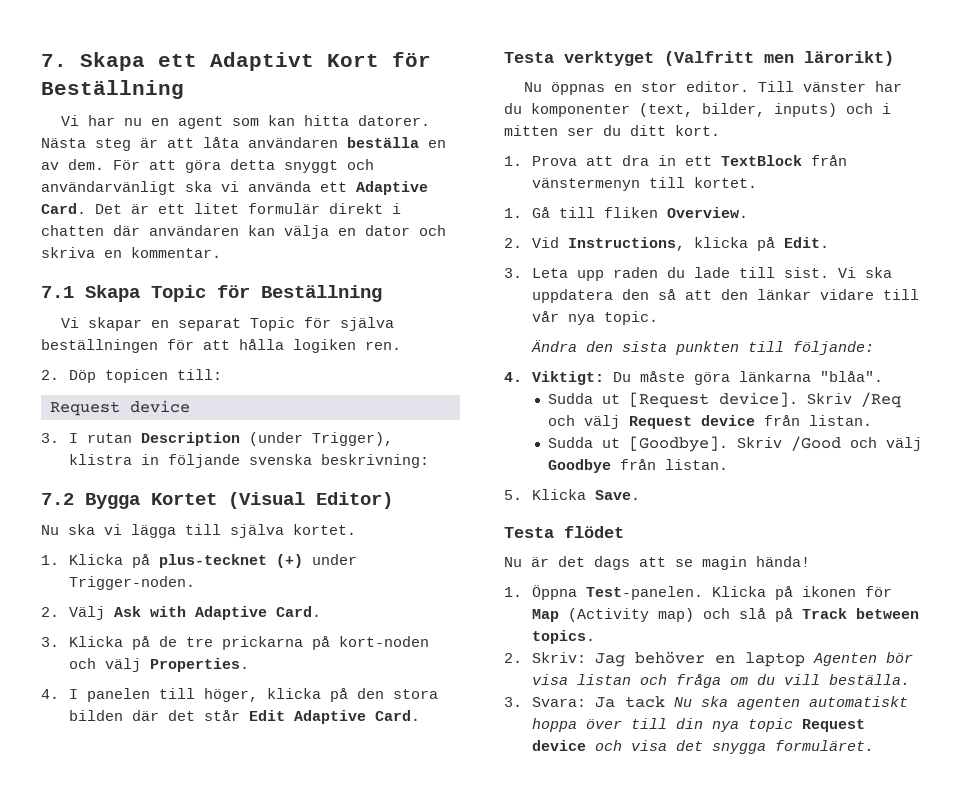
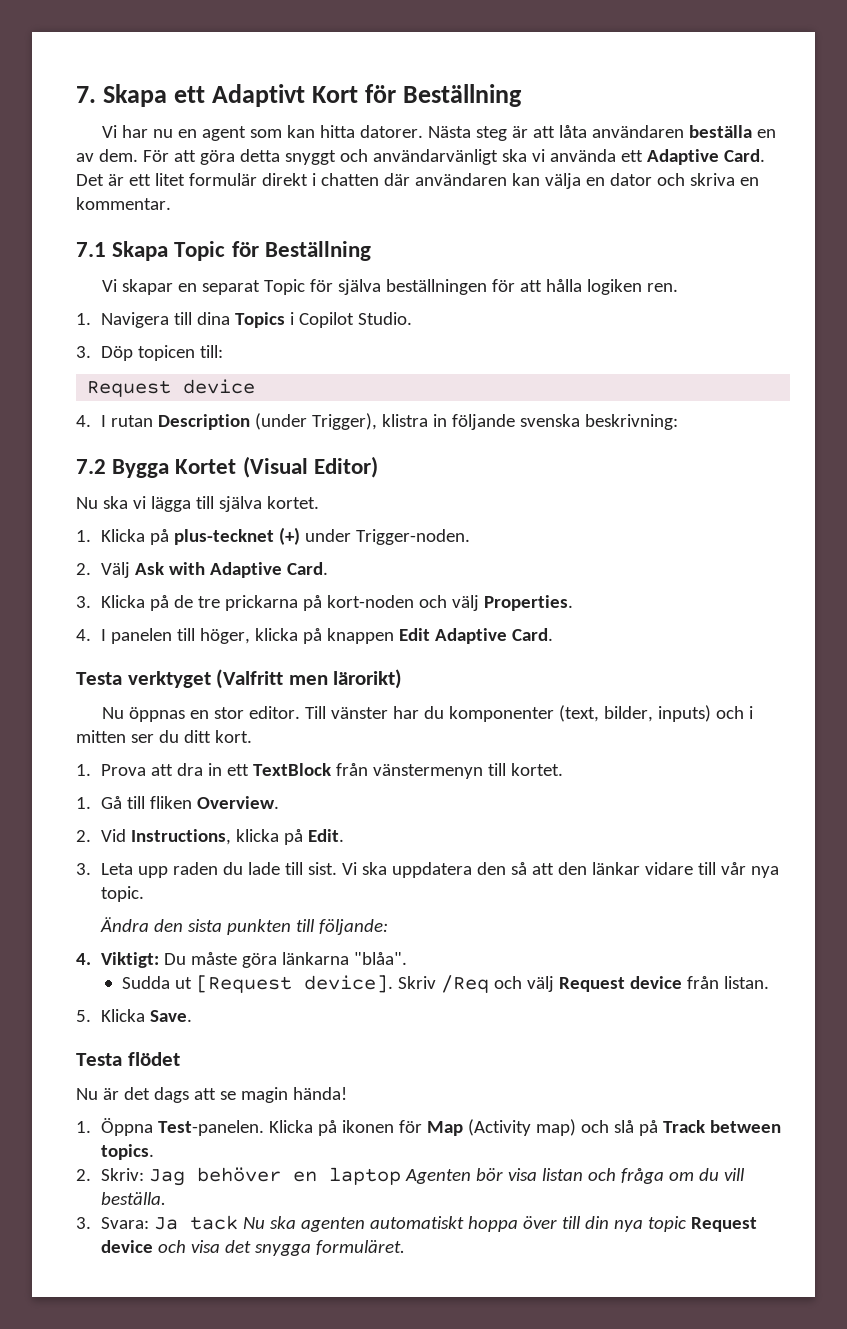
[41,370,59,380] 2. -> [76,312,413,328] [76,346,91,358] 1. Navigera till dina Topics i Copilot Studio. // 3.
[41,433,59,443] 3. -> [76,415,91,427] 4.
[356,688,438,699] [68,710,240,721] den stora bilden där det står -> [327,628,395,644] knappen
[548,436,923,452] [548,459,729,473] // Sudda ut [Goodbye]. Skriv /Good och välj Goodbye från listan. -> (769, 982) none

